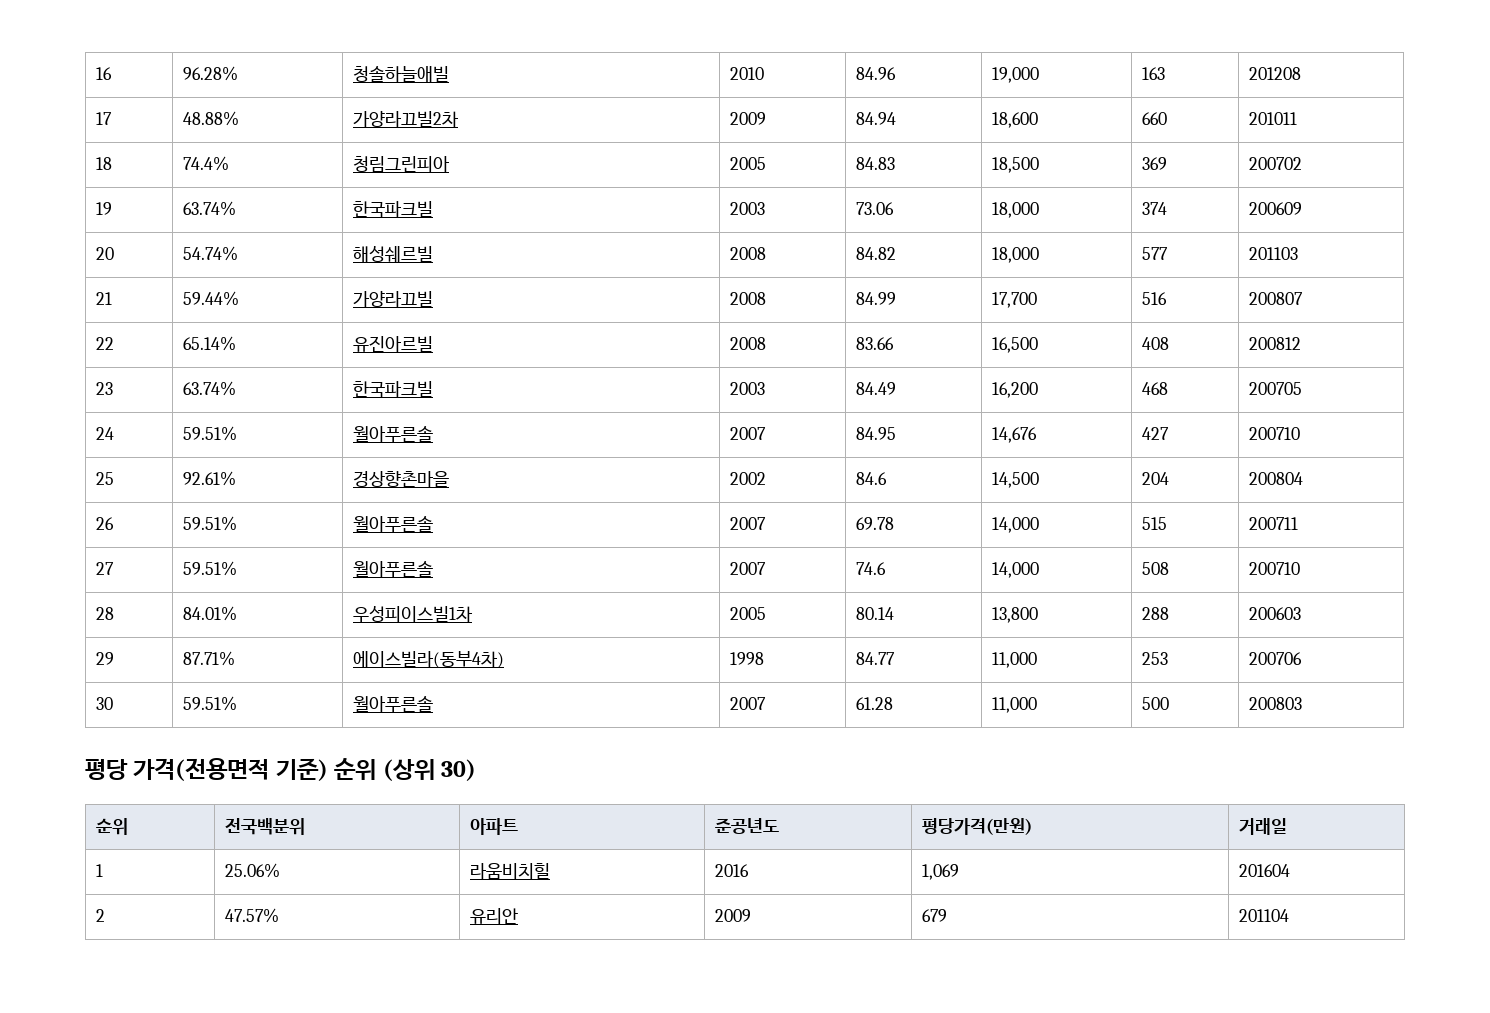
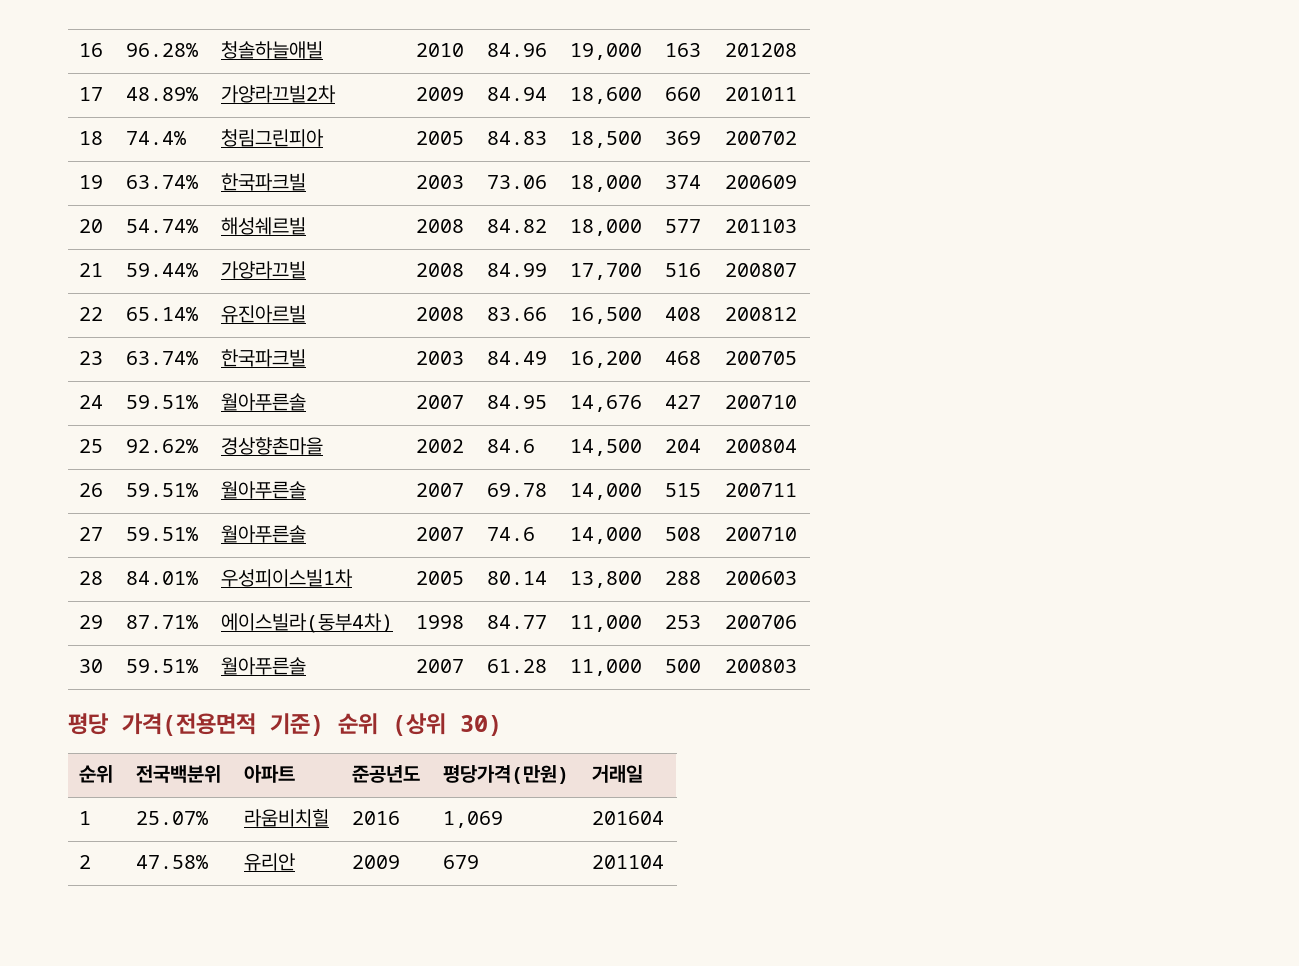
[182,111,239,126] 48.88% -> [126,87,199,101] 48.89%
[182,471,236,486] 92.61% -> [126,439,199,453] 92.62%
[224,863,280,878] 25.06% -> [136,811,209,825] 25.07%
[224,908,279,923] 47.57% -> [136,855,209,869] 47.58%

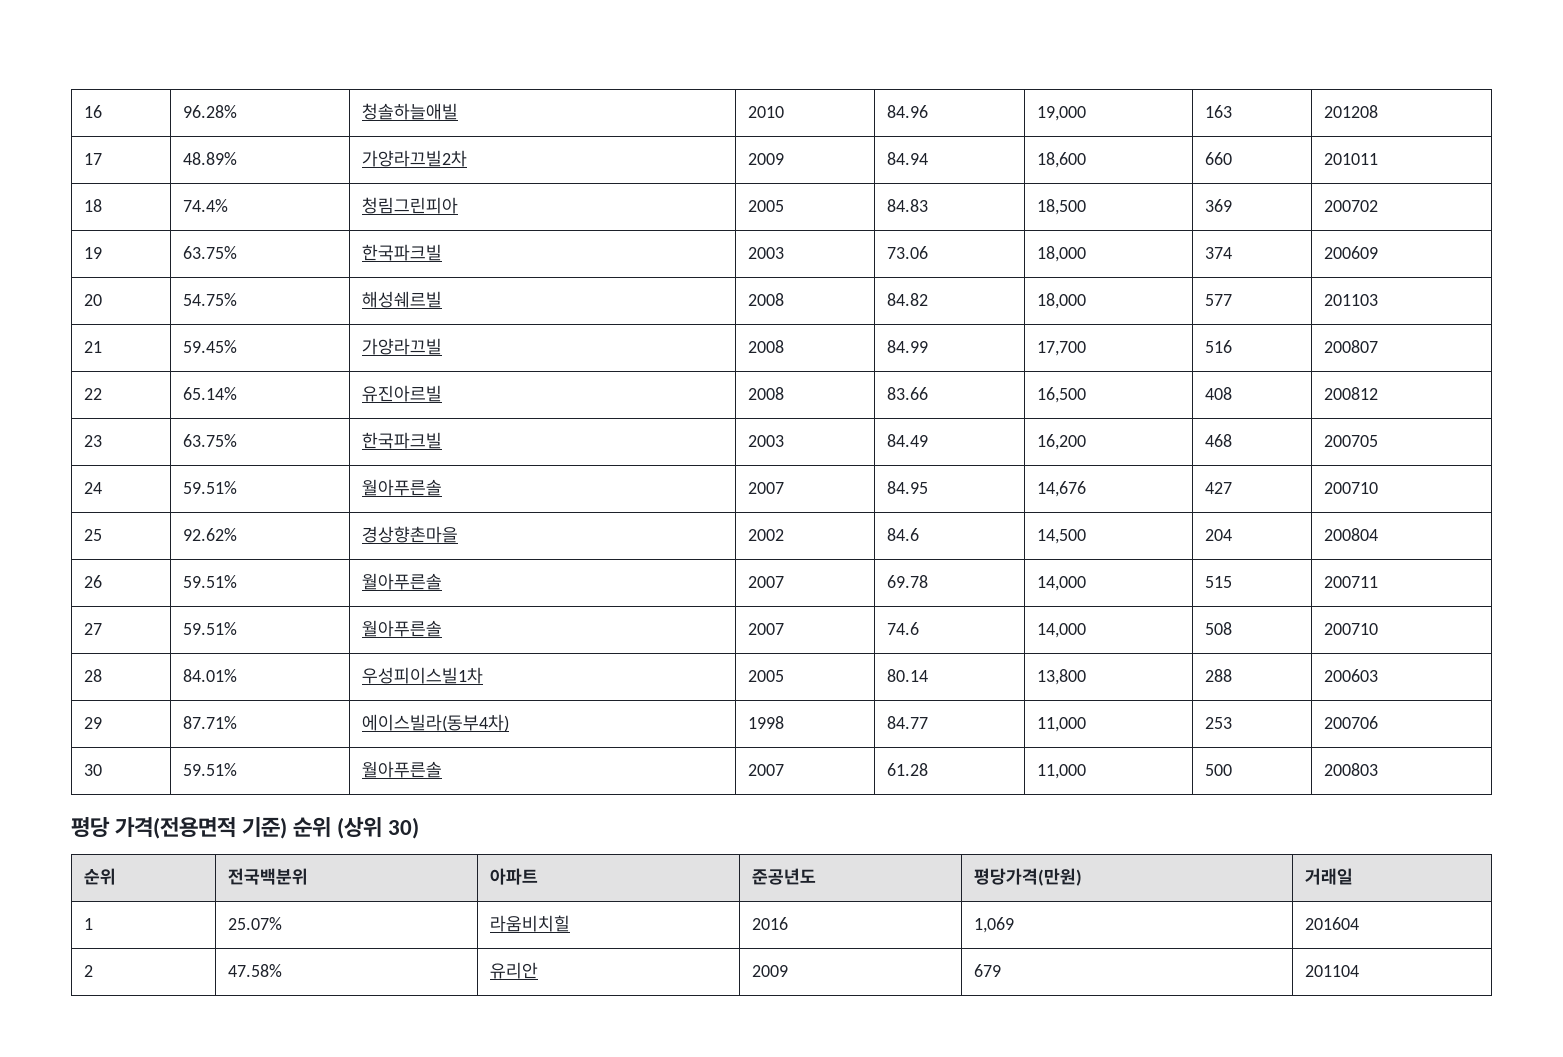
[126,175,199,189] 63.74% -> [182,246,237,259] 63.75%
[126,219,199,233] 54.74% -> [182,293,237,306] 54.75%
[126,263,199,277] 59.44% -> [182,340,237,353] 59.45%
[126,351,199,365] 63.74% -> [182,434,237,447] 63.75%

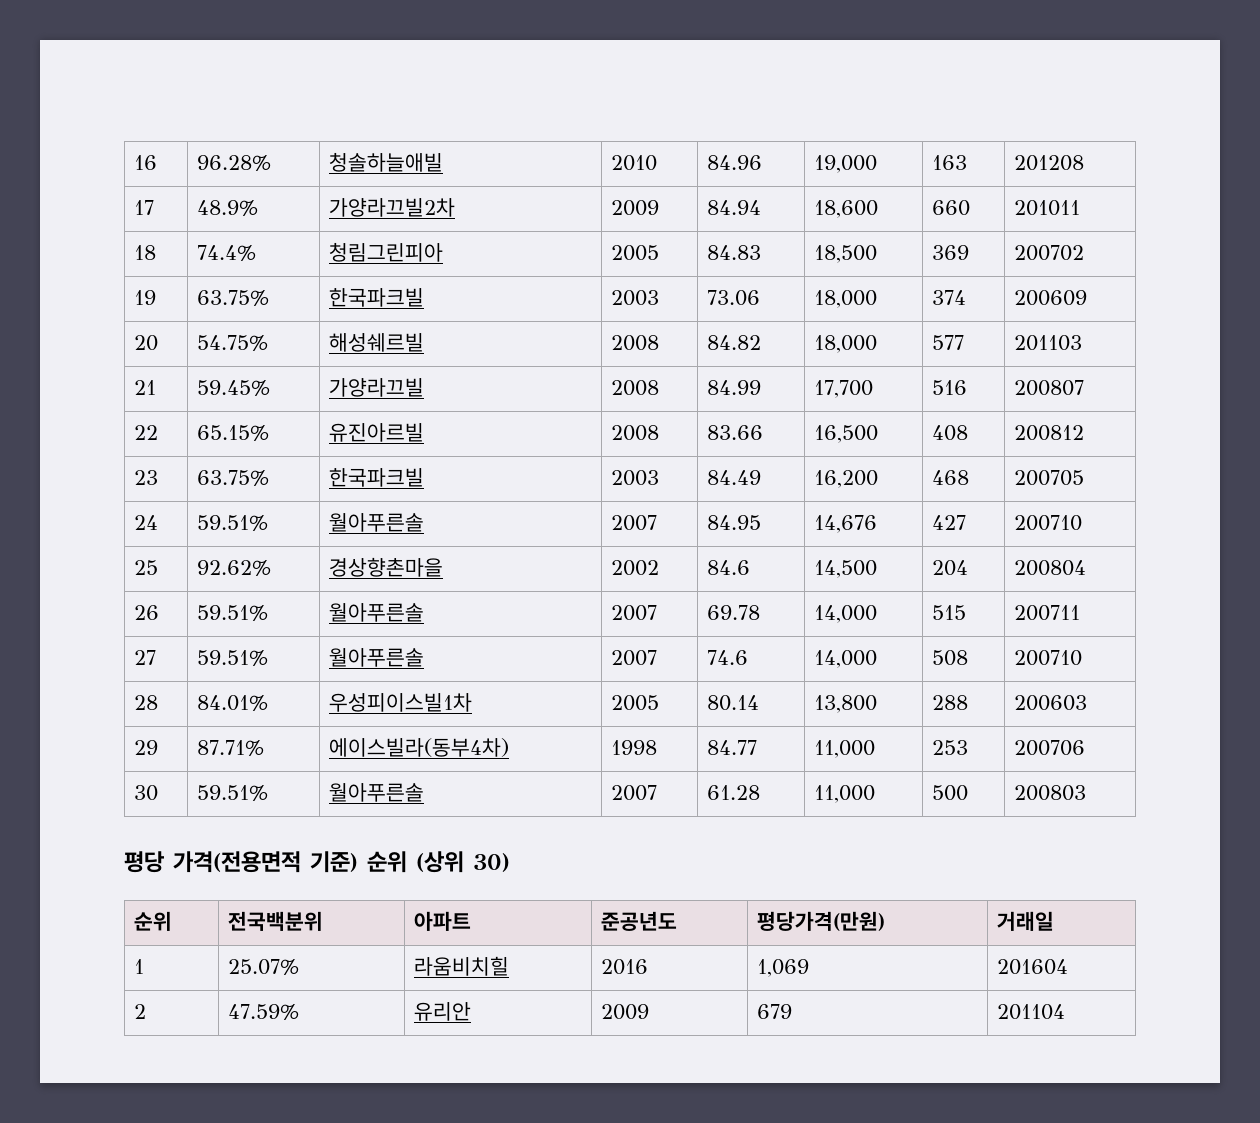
[182,152,237,165] 48.89% -> [196,200,258,216] 48.9%
[182,387,237,400] 65.14% -> [196,425,269,441] 65.15%
[227,964,282,977] 47.58% -> [227,1004,299,1020] 47.59%

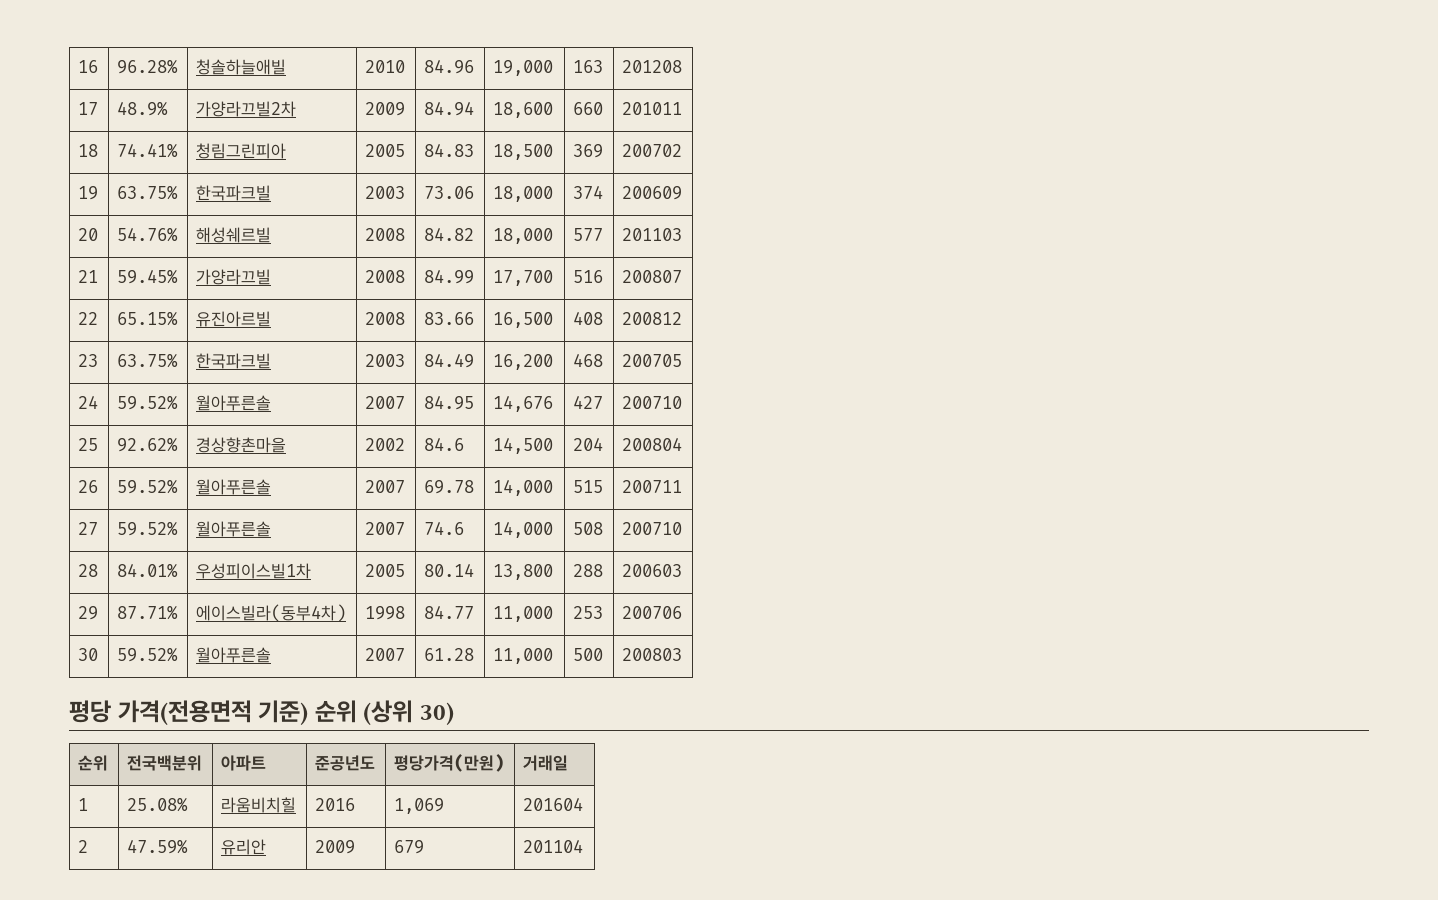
[196,245,256,261] 74.4% -> [117,143,179,158] 74.41%
[196,335,268,351] 54.75% -> [117,227,179,242] 54.76%
[196,515,268,531] 59.51% -> [117,395,179,410] 59.52%
[196,605,268,621] 59.51% -> [117,479,179,494] 59.52%
[196,650,268,666] 59.51% -> [117,521,179,536] 59.52%
[196,785,268,801] 59.51% -> [117,647,179,662] 59.52%
[227,959,299,975] 25.07% -> [127,797,189,812] 25.08%

